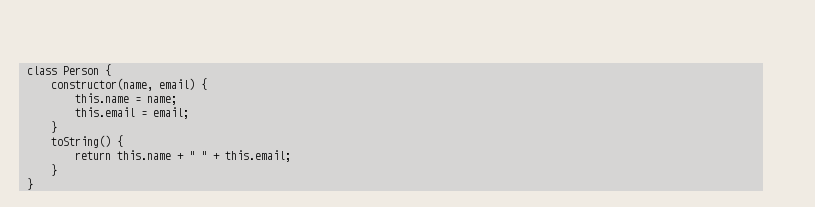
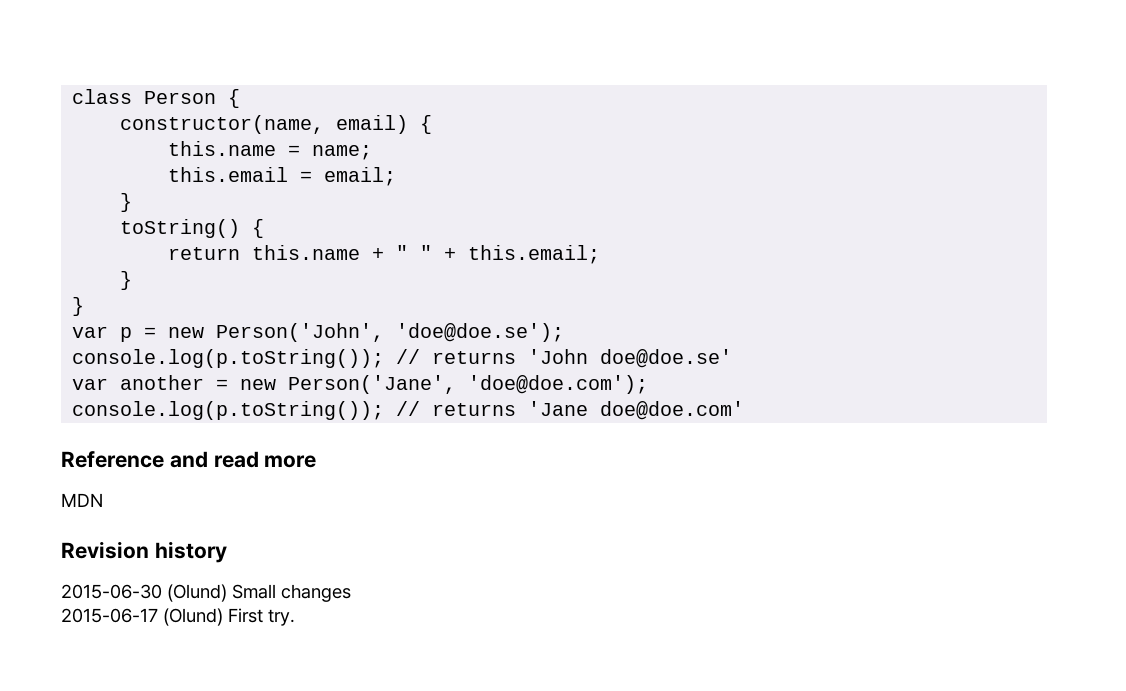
(33, 184) none -> [72,323,565,342] [72,349,733,368] [72,375,649,394] [72,401,745,420] [61,451,317,468] [61,493,103,507] [61,541,227,563] [61,584,351,602] [61,608,295,626] // var p = new Person('John', 'doe@doe.se'); // console.log(p.toString()); // returns 'John doe@doe.se' // var another = new Person('Jane', 'doe@doe.com'); // console.log(p.toString()); // returns 'Jane doe@doe.com' // Reference and read more // MDN // Revision history // 2015-06-30 (Olund) Small changes // 2015-06-17 (Olund) First try.

